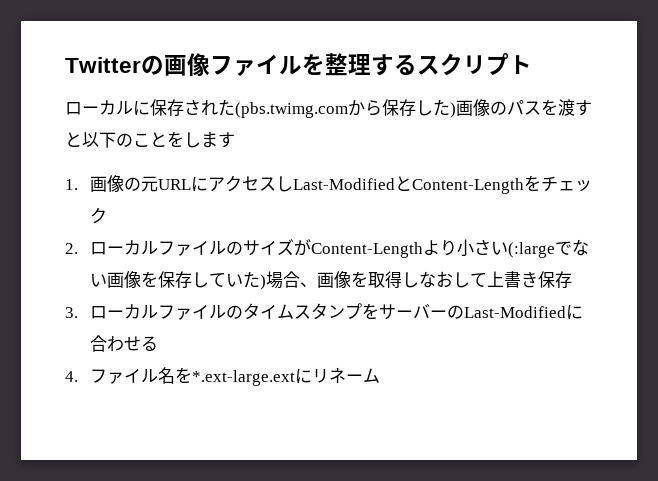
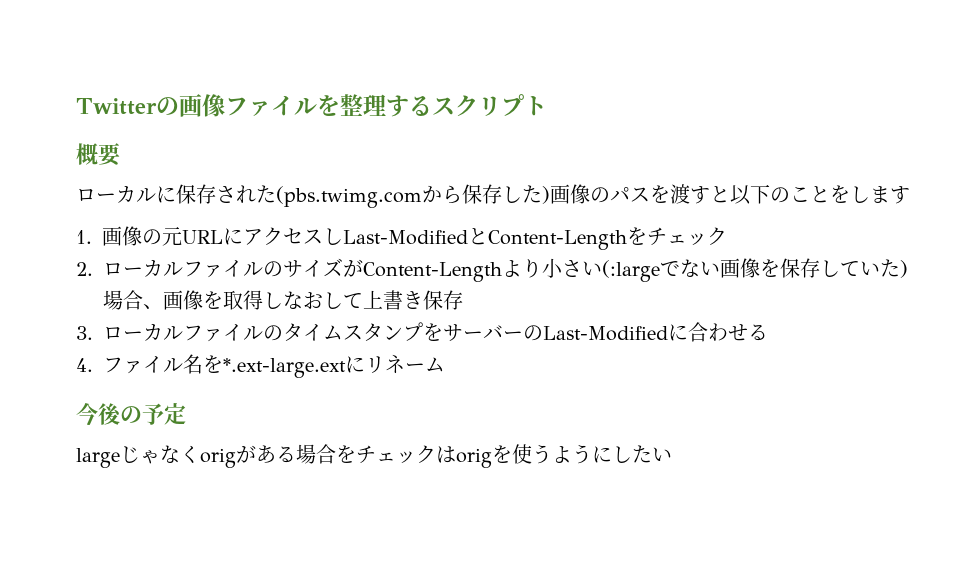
(532, 64) none -> [76,143,121,166] // 概要
(380, 375) none -> [76,403,186,426] [76,444,672,468] // 今後の予定 // largeじゃなくorigがある場合をチェックはorigを使うようにしたい

